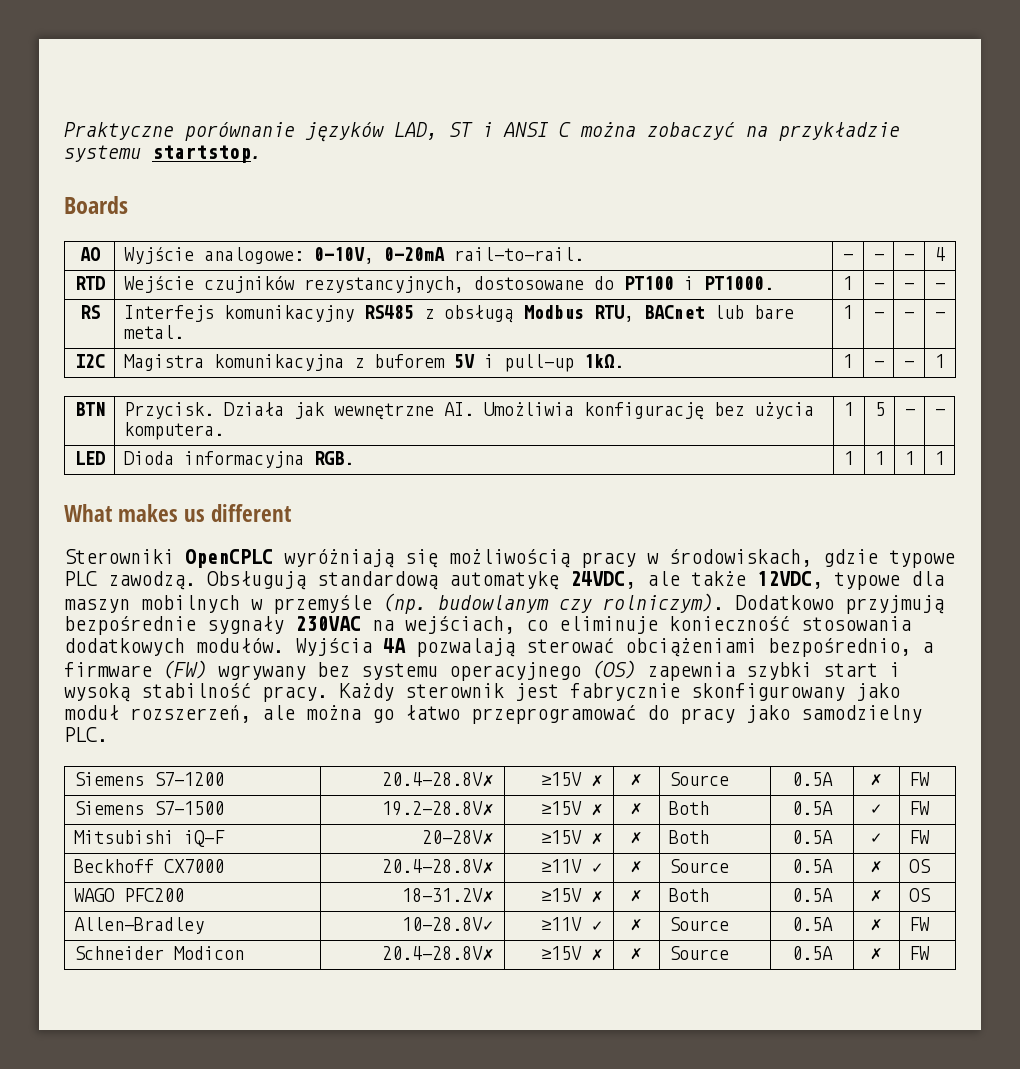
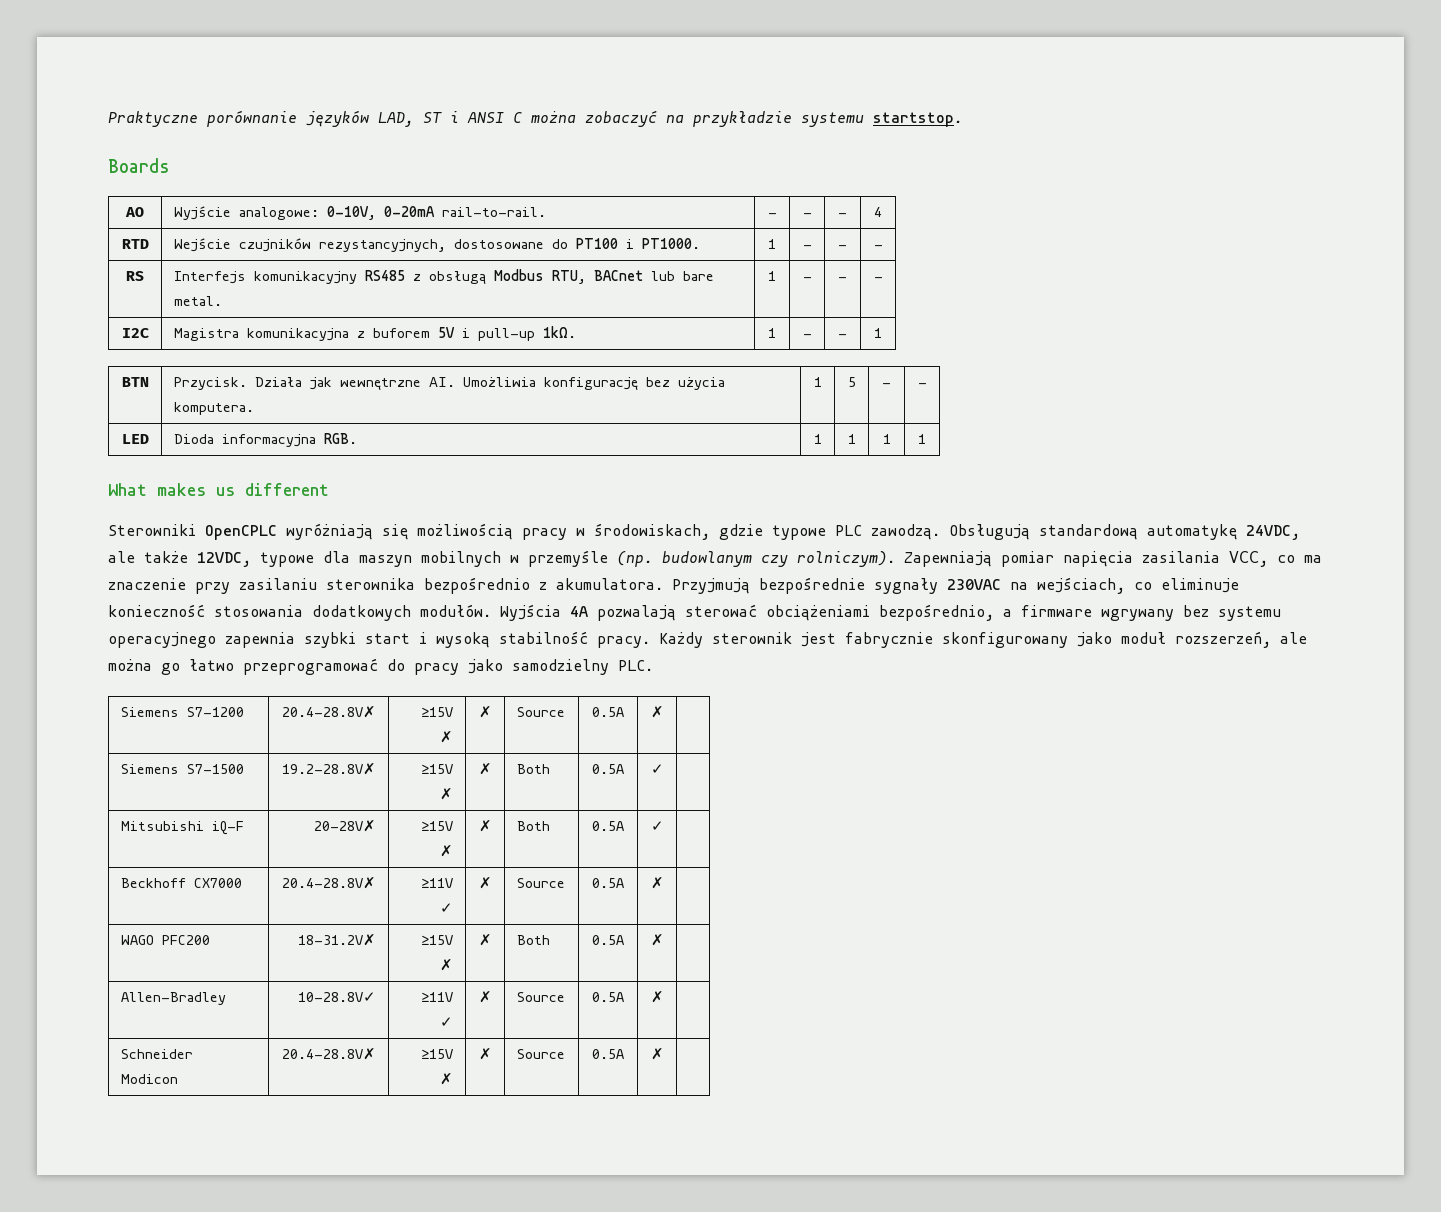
[735,595,944,614] Dodatkowo przyjmują -> [904,551,1322,567] [108,577,750,594] Zapewniają pomiar napięcia zasilania VCC, co ma znaczenie przy zasilaniu sterownika bezpośrednio z akumulatora. Przyjmują
[163,660,207,679] (FW) -> (1092, 611) none
[592,660,636,679] (OS) -> (216, 640) none
[908,772,930,786] FW -> (664, 712) none
[908,801,930,815] FW -> (664, 769) none
[908,830,930,844] FW -> (664, 826) none
[908,859,931,873] OS -> (664, 883) none
[908,888,931,902] OS -> (664, 940) none
[908,917,930,931] FW -> (664, 997) none
[908,946,930,960] FW -> (664, 1054) none

